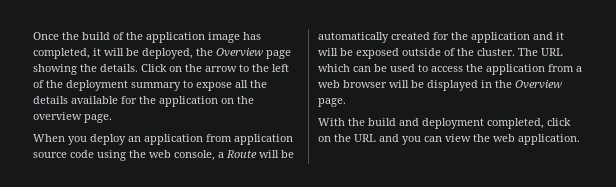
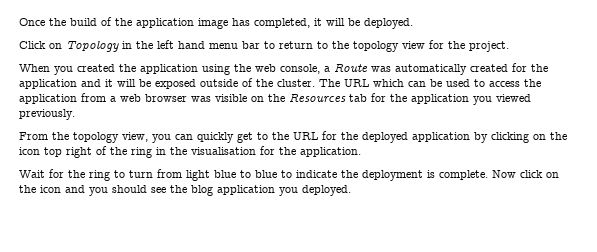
[142,48,291,59] [33,64,289,75] [33,80,267,91] [33,96,254,107] [33,112,112,123] [33,134,293,145] [33,150,94,158] deployed, the Overview page showing the details. Click on the arrow to the left of the deployment summary to expose all the details available for the application on the overview page. // When you deploy an application from application source code -> [364,18,413,29] [19,40,509,52] [19,64,198,75] deployed. // Click on Topology in the left hand menu bar to return to the topology view for the project. // When you created the application
[259,150,294,158] will be -> [371,66,391,72] was
[389,80,562,91] [318,98,346,107] [318,118,544,129] will be displayed in the Overview page. // With the build and deployment completed, -> [191,93,531,105] [19,109,75,120] [19,131,567,143] [19,146,361,158] [19,169,516,181] was visible on the Resources tab for the application you viewed previously. // From the topology view, you can quickly get to the URL for the deployed application by clicking on the icon top right of the ring in the visualisation for the application. // Wait for the ring to turn from light blue to blue to indicate the deployment is complete. Now
[354,134,376,142] URL -> [40,185,61,193] icon
[424,134,580,145] can view the web application. -> [112,185,351,196] should see the blog application you deployed.

